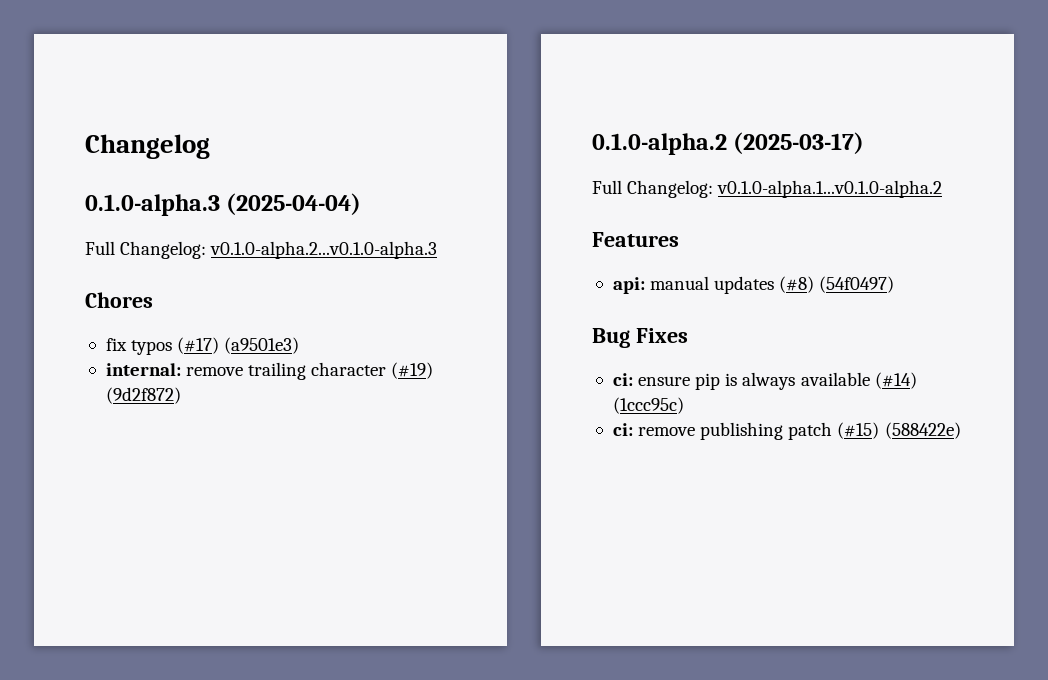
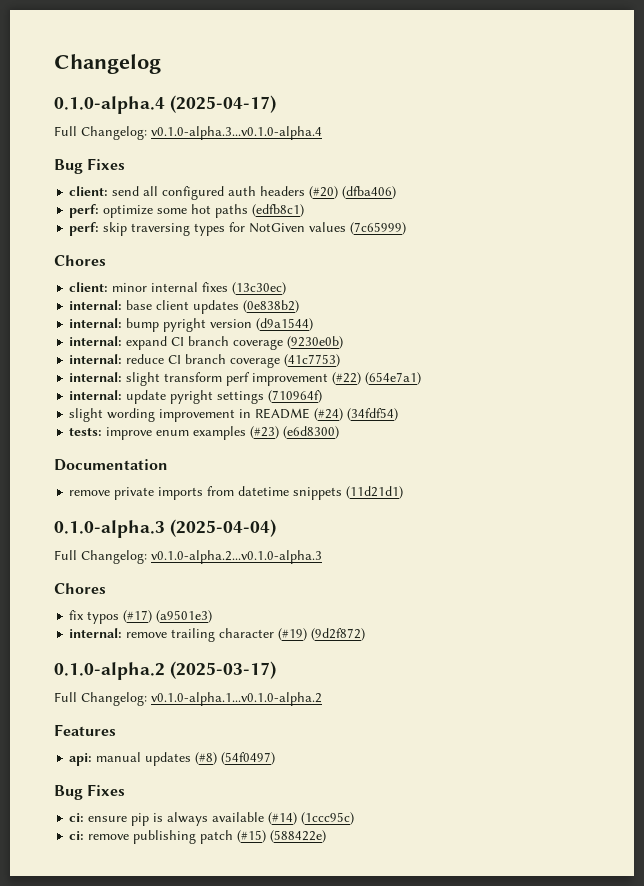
(210, 146) none -> [54,95,277,114] [54,126,322,140] [54,158,126,174] [69,186,397,200] [69,204,305,218] [69,222,407,236] [54,255,106,266] [69,282,287,295] [69,300,300,314] [69,318,314,332] [69,336,344,350] [69,354,341,368] [69,372,422,386] [69,390,323,404] [69,408,399,422] [69,426,340,440] [54,459,168,471] [69,486,404,500] // 0.1.0-alpha.4 (2025-04-17) // Full Changelog: v0.1.0-alpha.3...v0.1.0-alpha.4 // Bug Fixes // client: send all configured auth headers (#20) (dfba406) // perf: optimize some hot paths (edfb8c1) // perf: skip traversing types for NotGiven values (7c65999) // Chores // client: minor internal fixes (13c30ec) // internal: base client updates (0e838b2) // internal: bump pyright version (d9a1544) // internal: expand CI branch coverage (9230e0b) // internal: reduce CI branch coverage (41c7753) // internal: slight transform perf improvement (#22) (654e7a1) // internal: update pyright settings (710964f) // slight wording improvement in README (#24) (34fdf54) // tests: improve enum examples (#23) (e6d8300) // Documentation // remove private imports from datetime snippets (11d21d1)

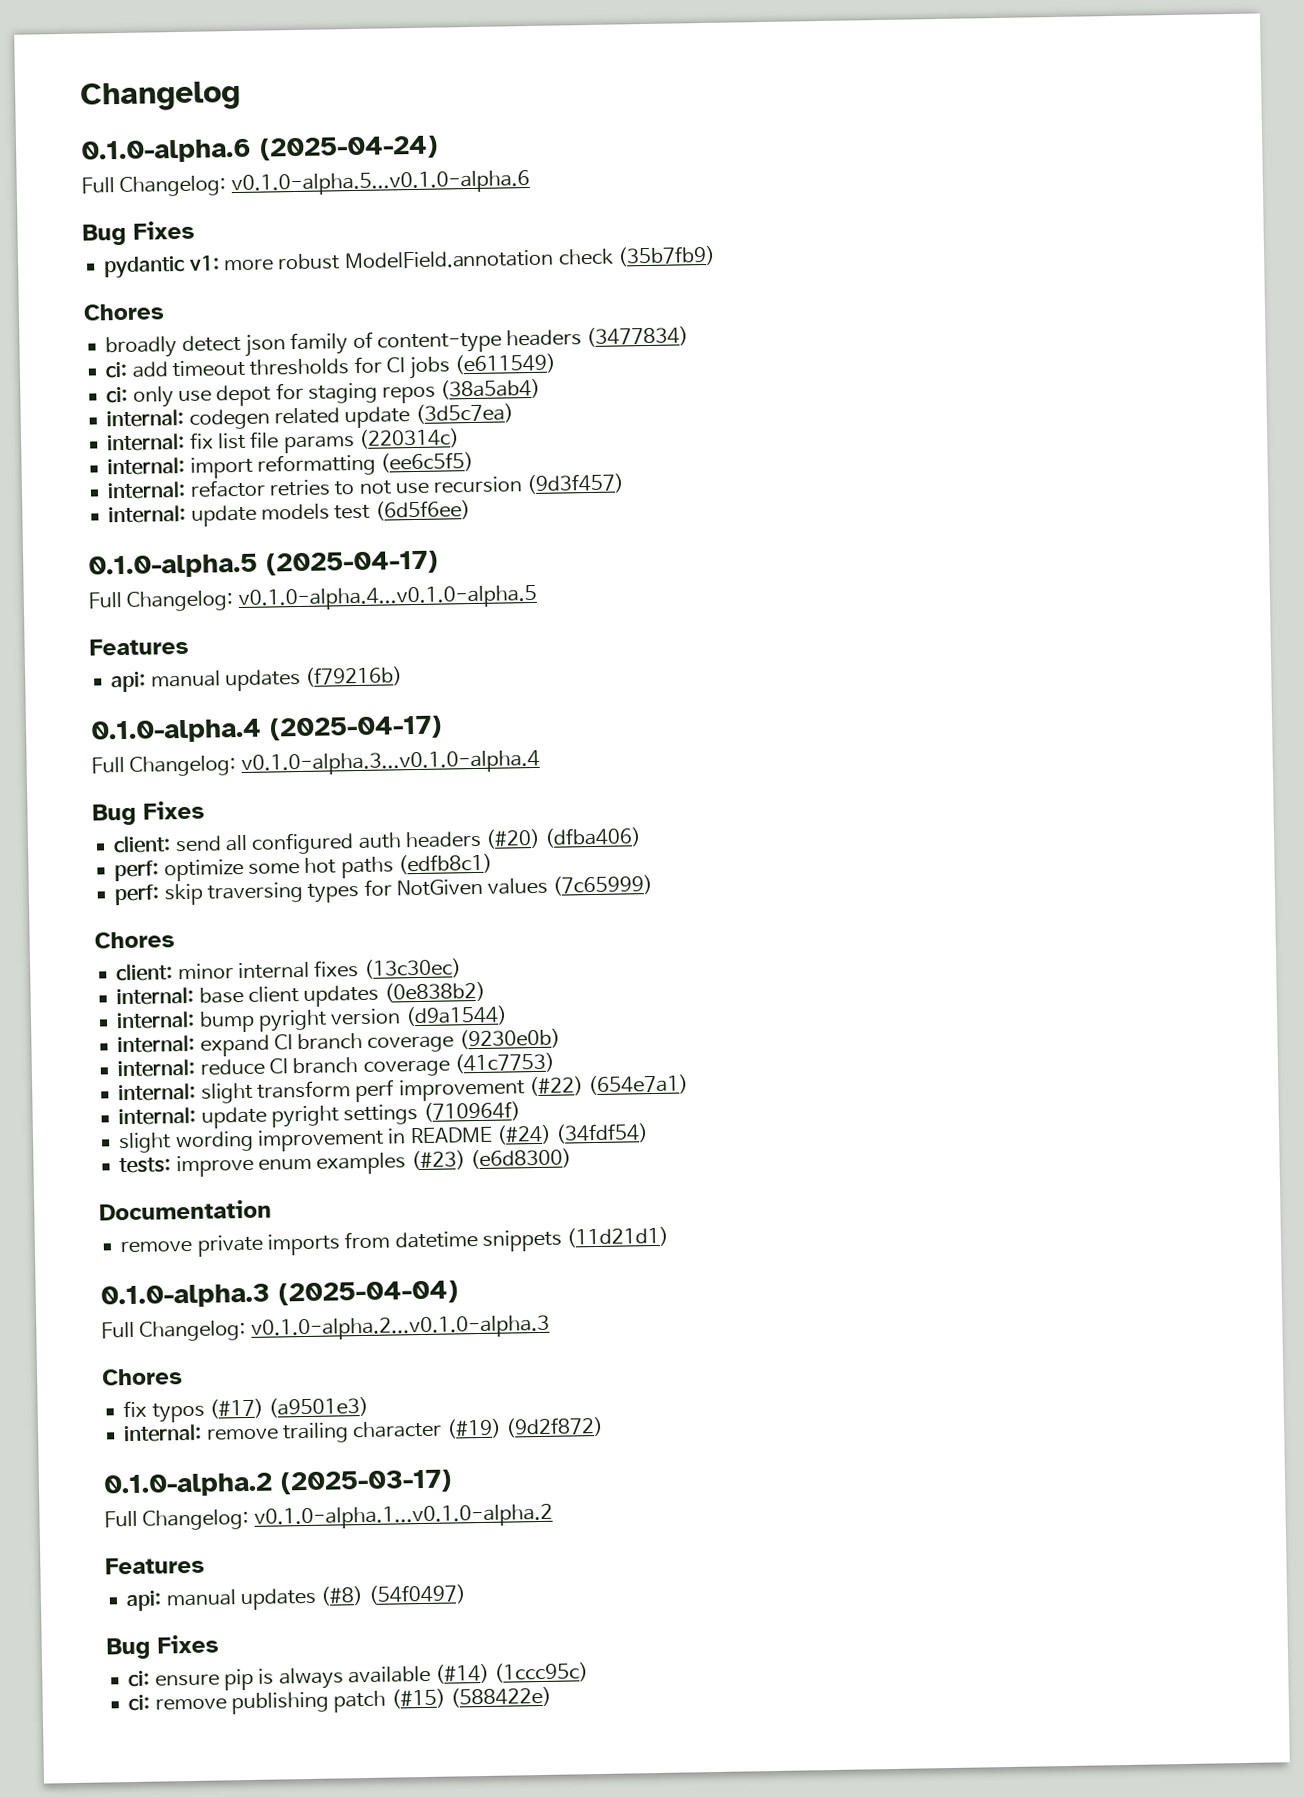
(161, 64) none -> [80,135,438,164] [81,169,530,197] [82,220,195,246] [103,245,717,279] [83,303,165,321] [105,326,690,359] [105,353,557,380] [106,378,542,408] [106,403,514,430] [106,428,460,454] [107,451,475,479] [107,473,626,500] [108,500,471,527] [88,550,438,579] [88,584,537,612] [89,637,189,656] [111,666,404,693] // 0.1.0-alpha.6 (2025-04-24) // Full Changelog: v0.1.0-alpha.5...v0.1.0-alpha.6 // Bug Fixes // pydantic v1: more robust ModelField.annotation check (35b7fb9) // Chores // broadly detect json family of content-type headers (3477834) // ci: add timeout thresholds for CI jobs (e611549) // ci: only use depot for staging repos (38a5ab4) // internal: codegen related update (3d5c7ea) // internal: fix list file params (220314c) // internal: import reformatting (ee6c5f5) // internal: refactor retries to not use recursion (9d3f457) // internal: update models test (6d5f6ee) // 0.1.0-alpha.5 (2025-04-17) // Full Changelog: v0.1.0-alpha.4...v0.1.0-alpha.5 // Features // api: manual updates (f79216b)

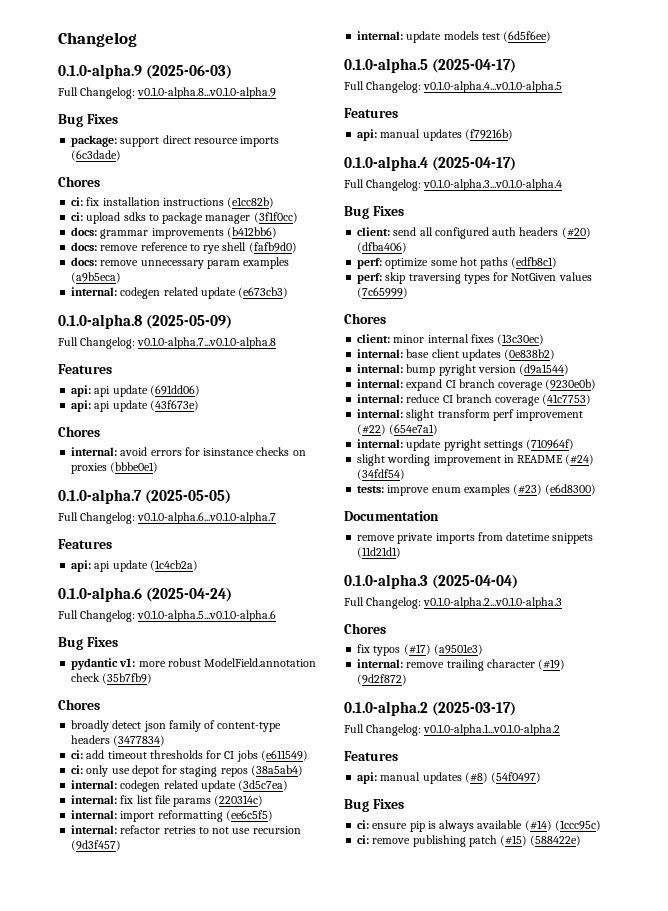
(241, 96) none -> [58,64,233,79] [58,87,277,99] [58,114,118,127] [71,135,280,147] [71,150,122,161] [58,176,100,187] [71,197,275,208] [71,212,298,224] [71,227,277,239] [71,242,297,254] [71,257,290,269] [71,272,122,283] [71,287,289,299] [58,314,233,329] [58,337,277,349] [58,364,112,374] [71,385,200,397] [71,400,199,412] [58,426,100,437] [71,447,306,456] [71,462,159,474] [58,489,232,504] [58,512,277,524] [58,539,112,549] [71,560,198,572] // 0.1.0-alpha.9 (2025-06-03) // Full Changelog: v0.1.0-alpha.8...v0.1.0-alpha.9 // Bug Fixes // package: support direct resource imports (6c3dade) // Chores // ci: fix installation instructions (e1cc82b) // ci: upload sdks to package manager (3f1f0cc) // docs: grammar improvements (b412bb6) // docs: remove reference to rye shell (fafb9d0) // docs: remove unnecessary param examples (a9b5eca) // internal: codegen related update (e673cb3) // 0.1.0-alpha.8 (2025-05-09) // Full Changelog: v0.1.0-alpha.7...v0.1.0-alpha.8 // Features // api: api update (691dd06) // api: api update (43f673e) // Chores // internal: avoid errors for isinstance checks on proxies (bbbe0e1) // 0.1.0-alpha.7 (2025-05-05) // Full Changelog: v0.1.0-alpha.6...v0.1.0-alpha.7 // Features // api: api update (1c4cb2a)

